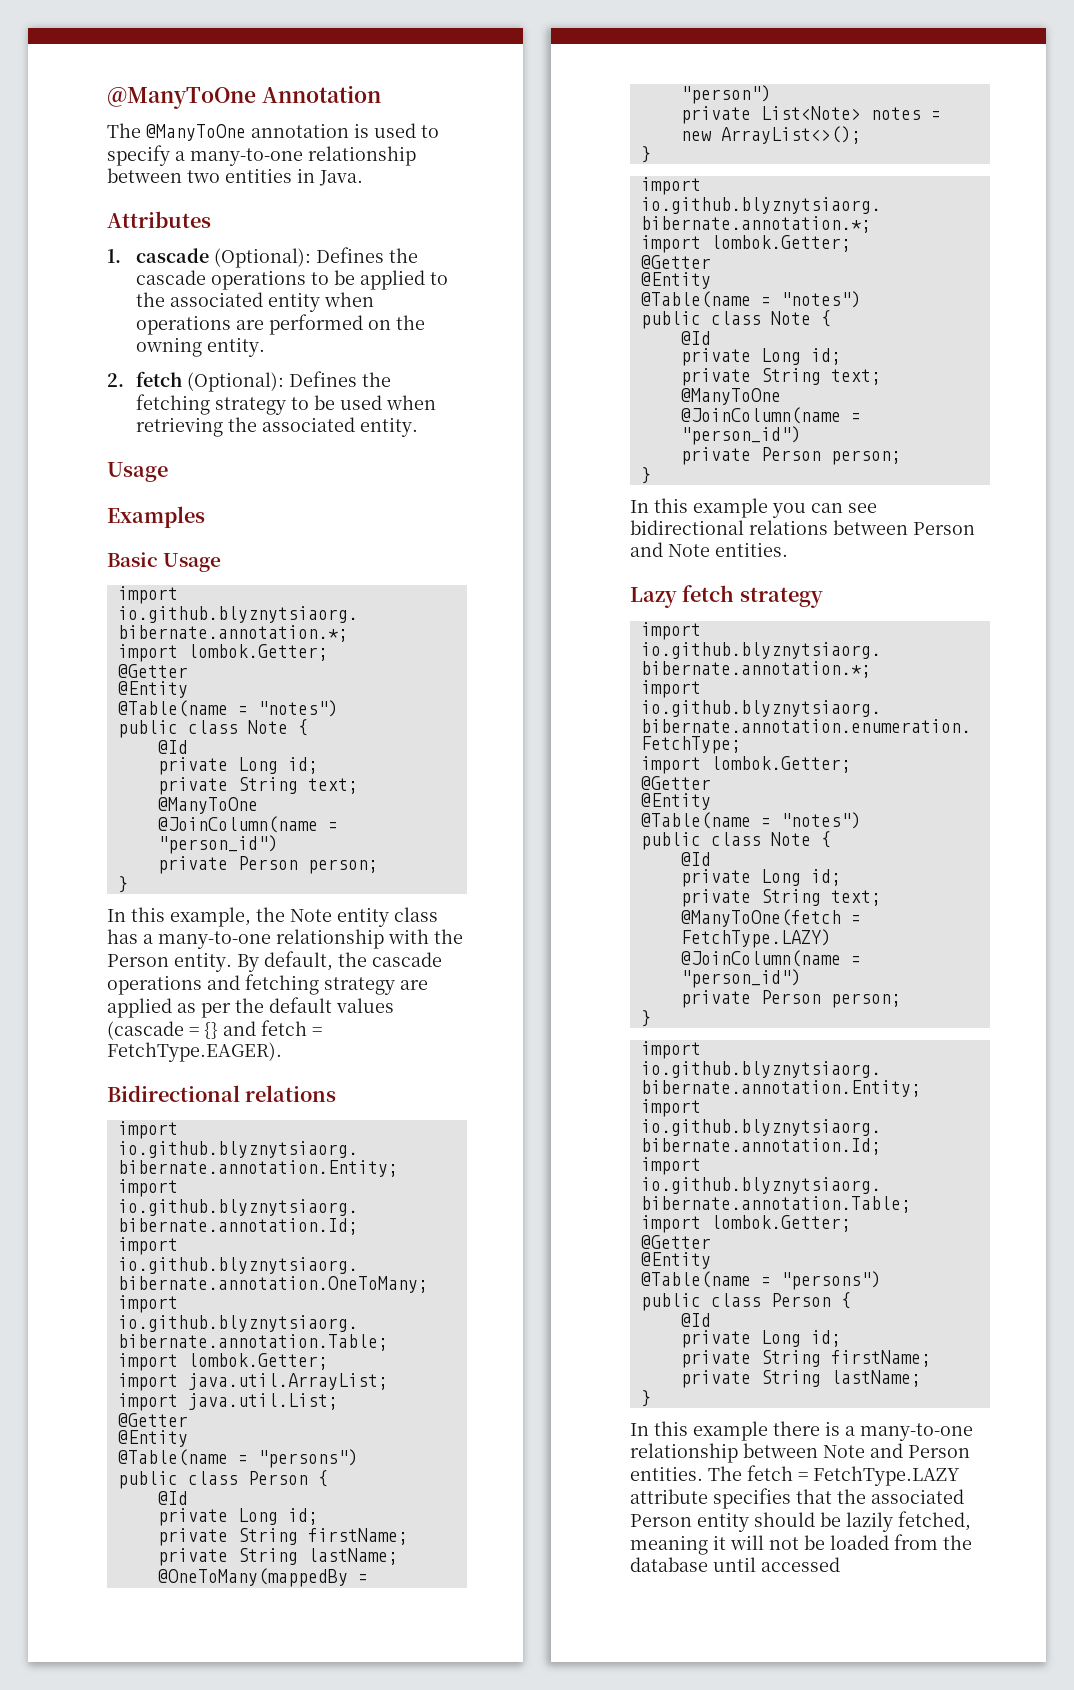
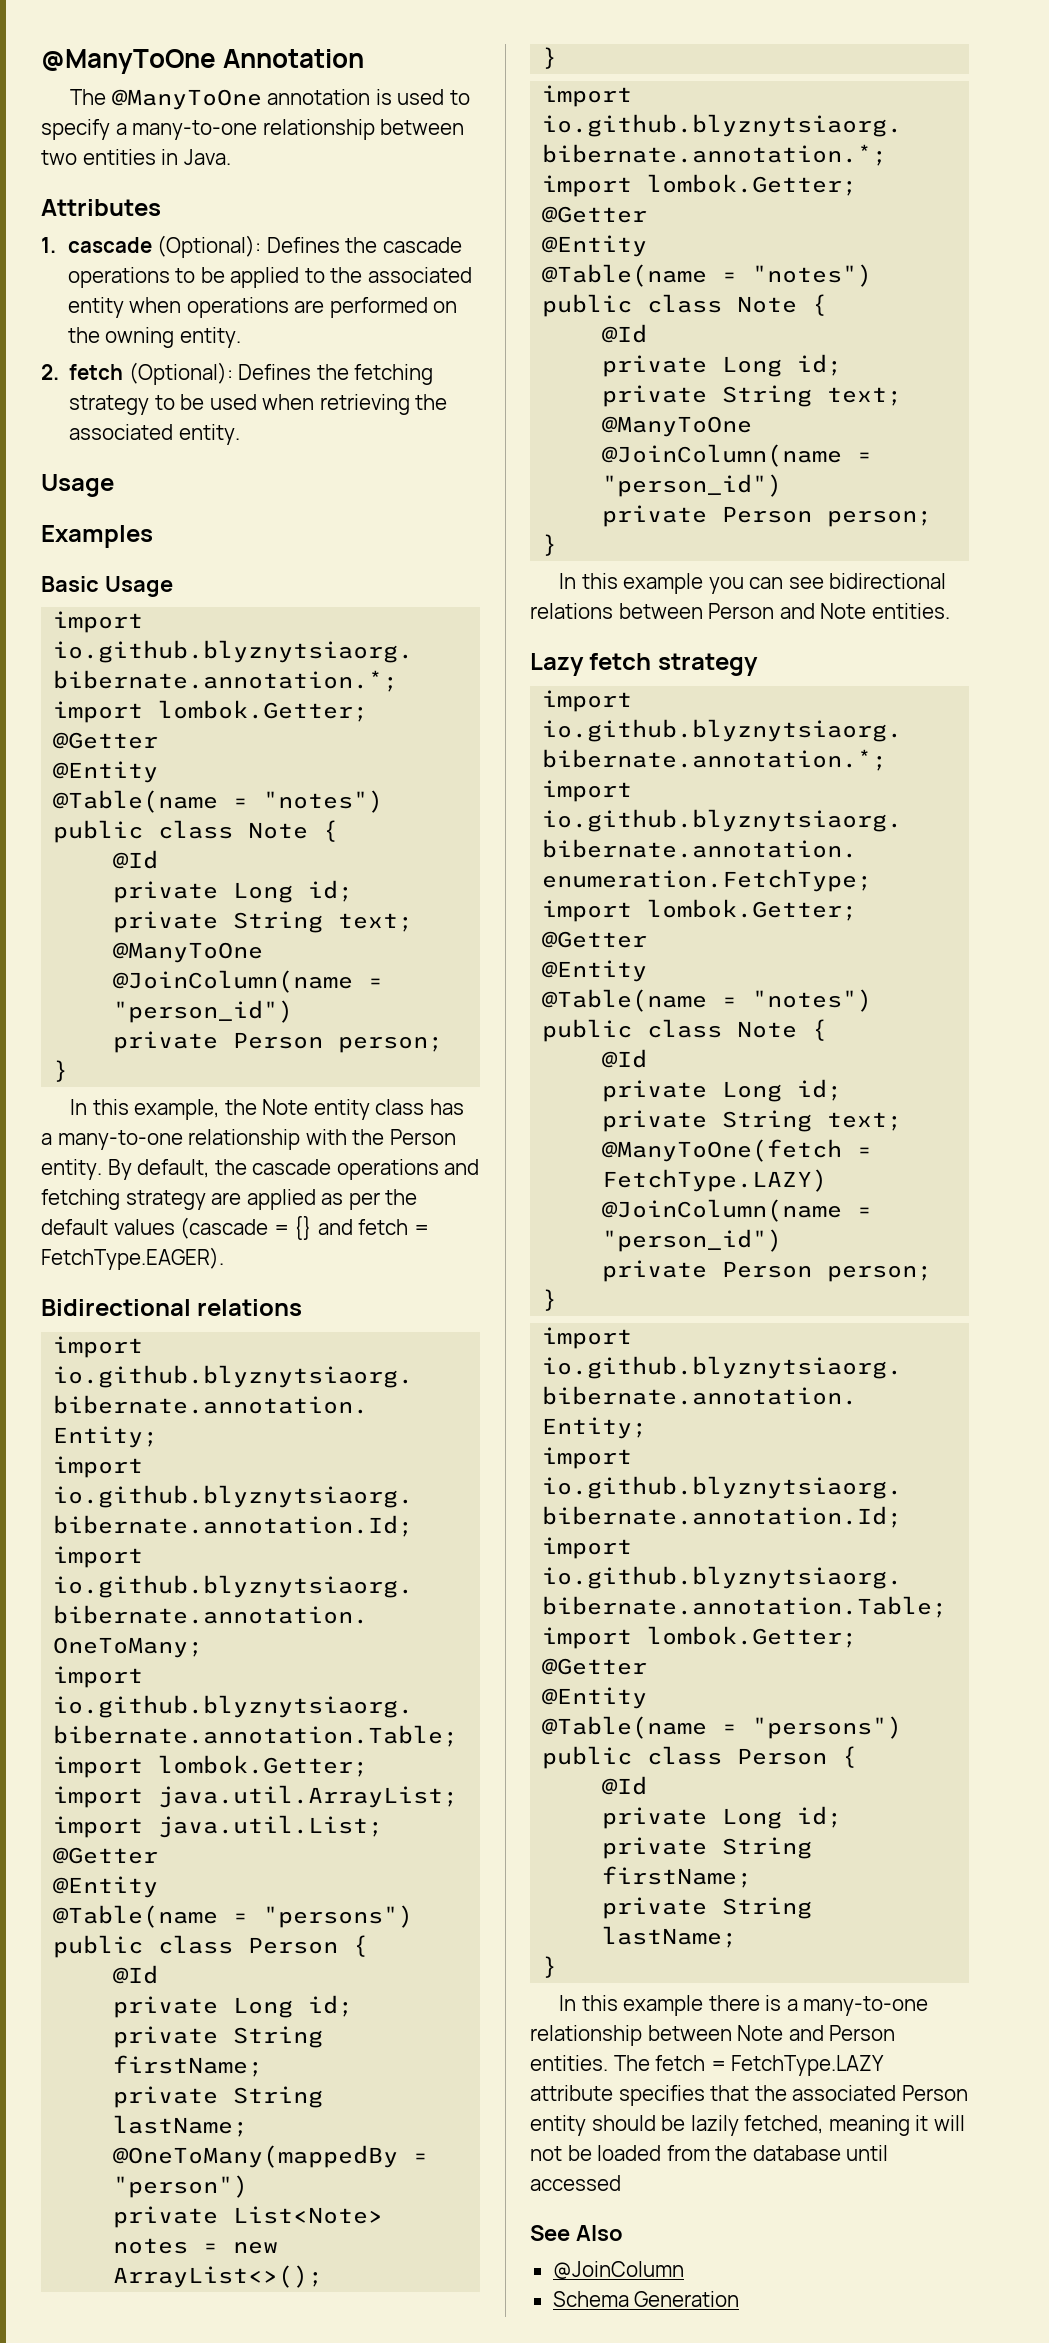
(840, 1564) none -> [530,2225,623,2241] [552,2261,684,2279] [552,2291,740,2307] // See Also // @JoinColumn // Schema Generation

